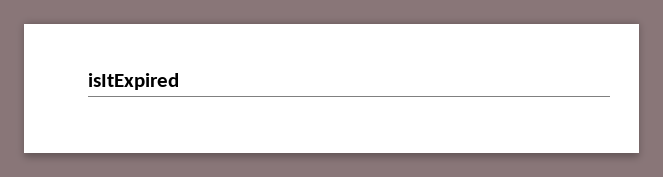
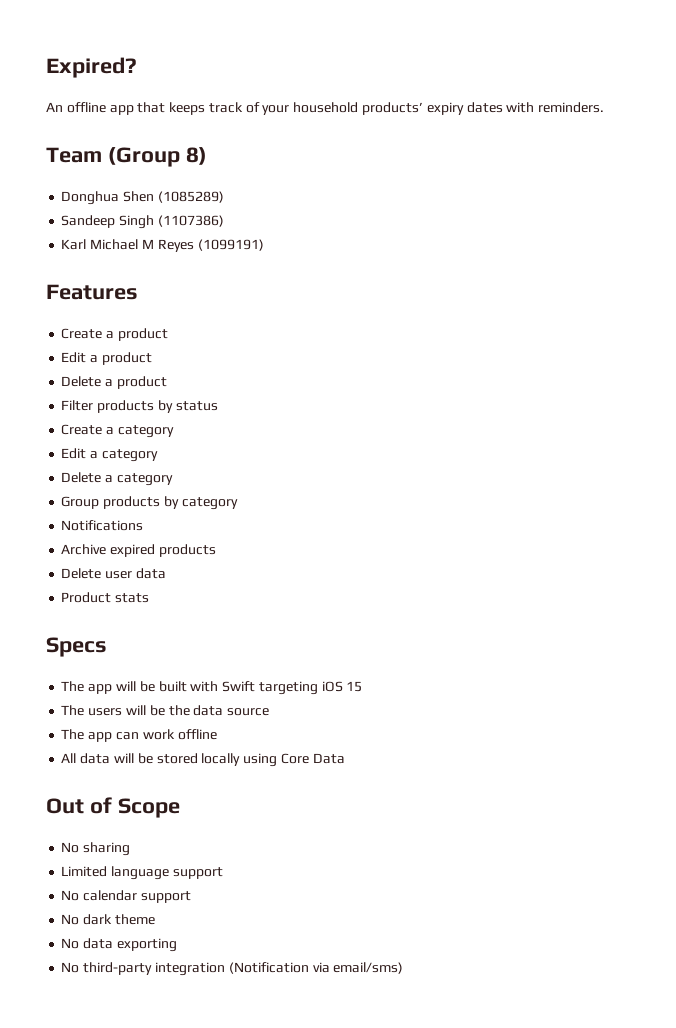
[88,73,179,90] isItExpired -> [46,57,137,78] [46,102,605,115] [46,147,207,167] [61,191,224,205] [61,215,224,229] [61,239,264,252] [46,284,138,300] [61,328,168,341] [61,352,152,365] [61,376,167,389] [61,400,218,413] [61,424,174,438] [61,448,158,462] [61,472,173,486] [61,496,238,510] [61,520,144,531] [61,544,216,557] [61,568,166,579] [61,592,150,603] [46,637,107,657] [61,681,363,695] [61,705,270,716] [61,729,217,742] [61,753,345,767] [46,797,180,818] [61,842,131,856] [61,866,223,880] [61,890,191,903] [61,914,155,925] [61,938,177,952] [61,962,404,976] Expired? // An offline app that keeps track of your household products’ expiry dates with reminders. // Team (Group 8) // Donghua Shen (1085289) // Sandeep Singh (1107386) // Karl Michael M Reyes (1099191) // Features // Create a product // Edit a product // Delete a product // Filter products by status // Create a category // Edit a category // Delete a category // Group products by category // Notifications // Archive expired products // Delete user data // Product stats // Specs // The app will be built with Swift targeting iOS 15 // The users will be the data source // The app can work offline // All data will be stored locally using Core Data // Out of Scope // No sharing // Limited language support // No calendar support // No dark theme // No data exporting // No third-party integration (Notification via email/sms)

